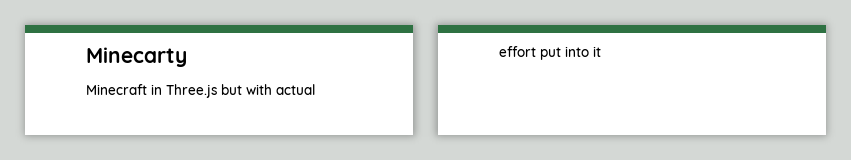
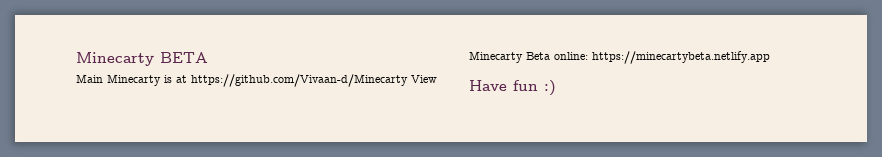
[86,47,187,67] [86,84,315,98] [499,46,601,60] Minecarty // Minecraft in Three.js but with actual effort put into it -> [76,52,208,66] [76,74,437,87] [469,51,770,64] [469,80,556,96] Minecarty BETA // Main Minecarty is at https://github.com/Vivaan-d/Minecarty View Minecarty Beta online: https://minecartybeta.netlify.app // Have fun :)

